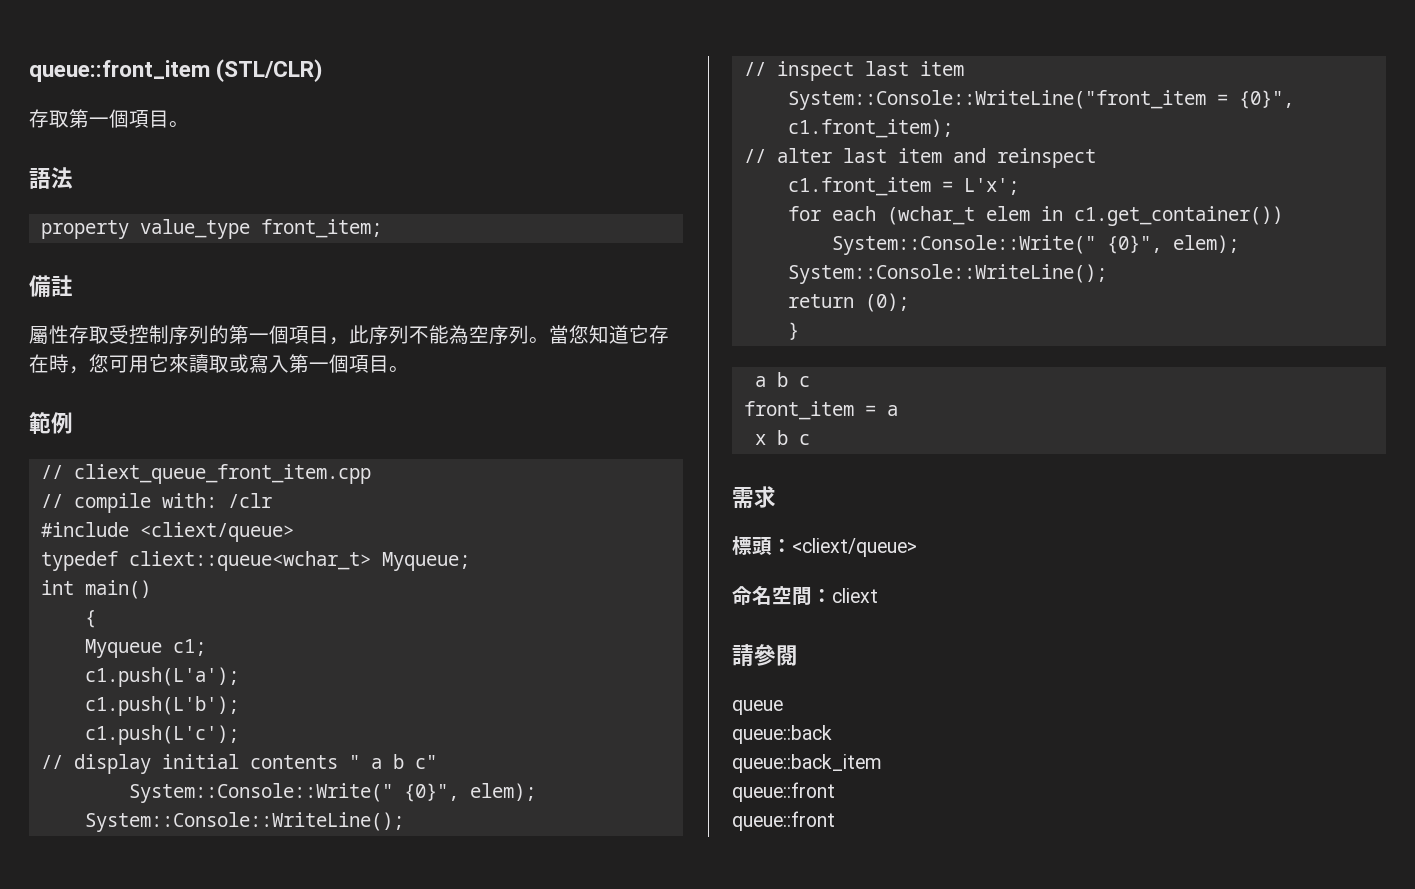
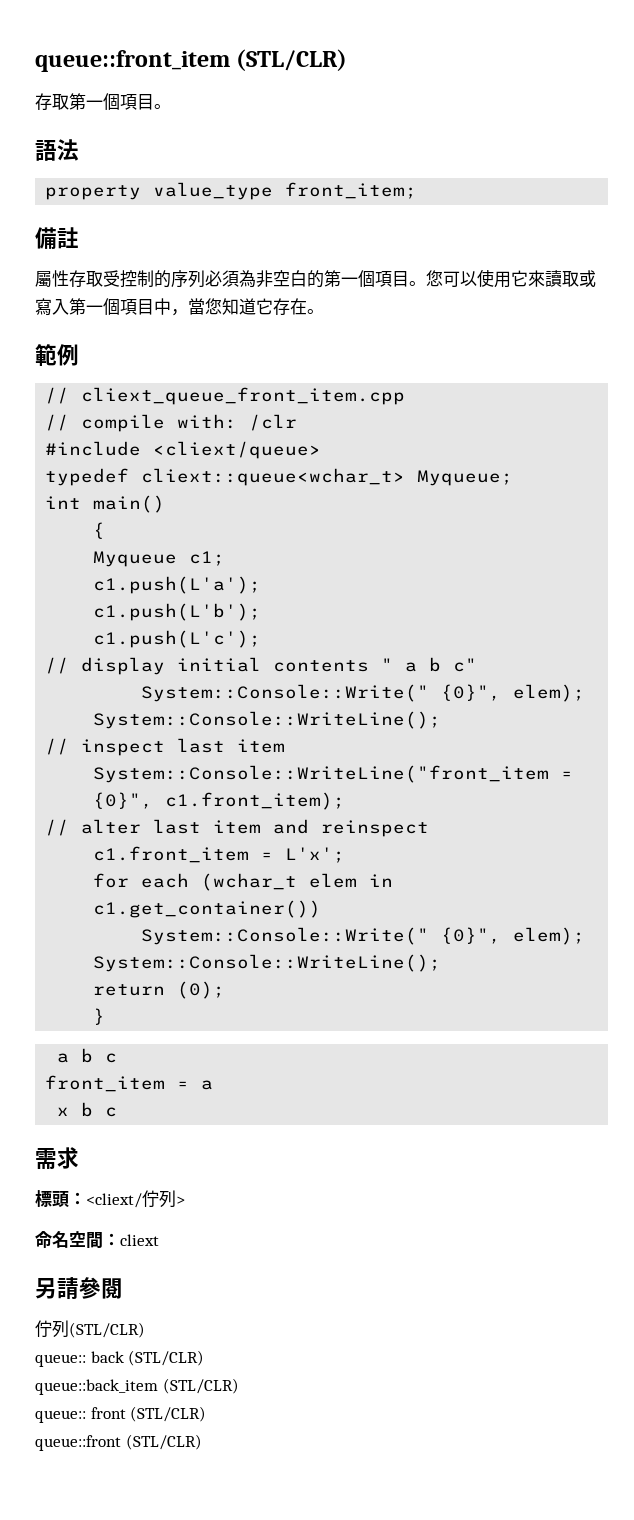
[169,325,669,345] [29,354,129,374] 序列的第一個項目，此序列不能為空序列。當您知道它存在時，您可 -> [154,269,494,288] 的序列必須為非空白的第一個項目。您可以使
(389, 364) none -> [154,298,307,316] 中，當您知道它存在
[792,538,917,557] <cliext/queue> -> [86,1190,185,1208] <cliext/佇列>
(878, 595) none -> [35,1278,57,1299] 另
[732,700,783,715] [732,725,832,744] [732,754,882,773] [732,782,835,802] [732,811,835,831] queue // queue::back // queue::back_item // queue::front // queue::front -> [35,1320,145,1338] [35,1350,205,1367] [35,1378,239,1395] [35,1406,207,1423] [35,1434,202,1451] 佇列(STL/CLR) // queue:: back (STL/CLR) // queue::back_item (STL/CLR) // queue:: front (STL/CLR) // queue::front (STL/CLR)

